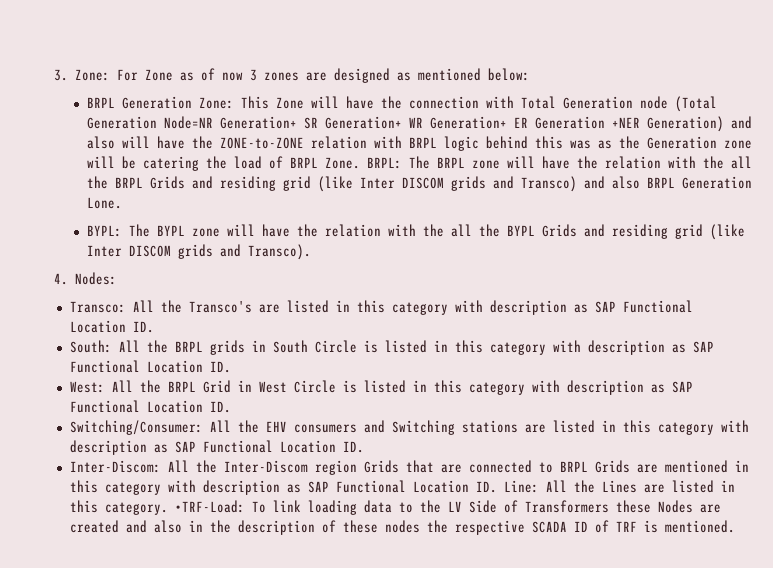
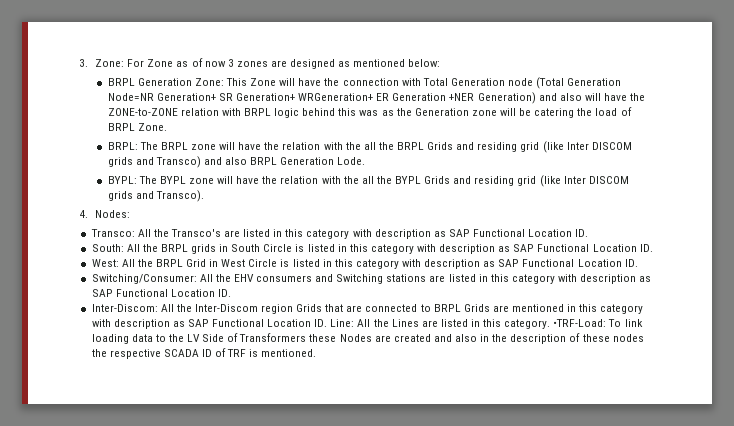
[408,116,507,129] WR Generation+ -> [298,93,374,101] WRGeneration+
(360, 163) none -> (167, 127) //
[86,197,122,209] Lone. -> [337,157,366,165] Lode.

